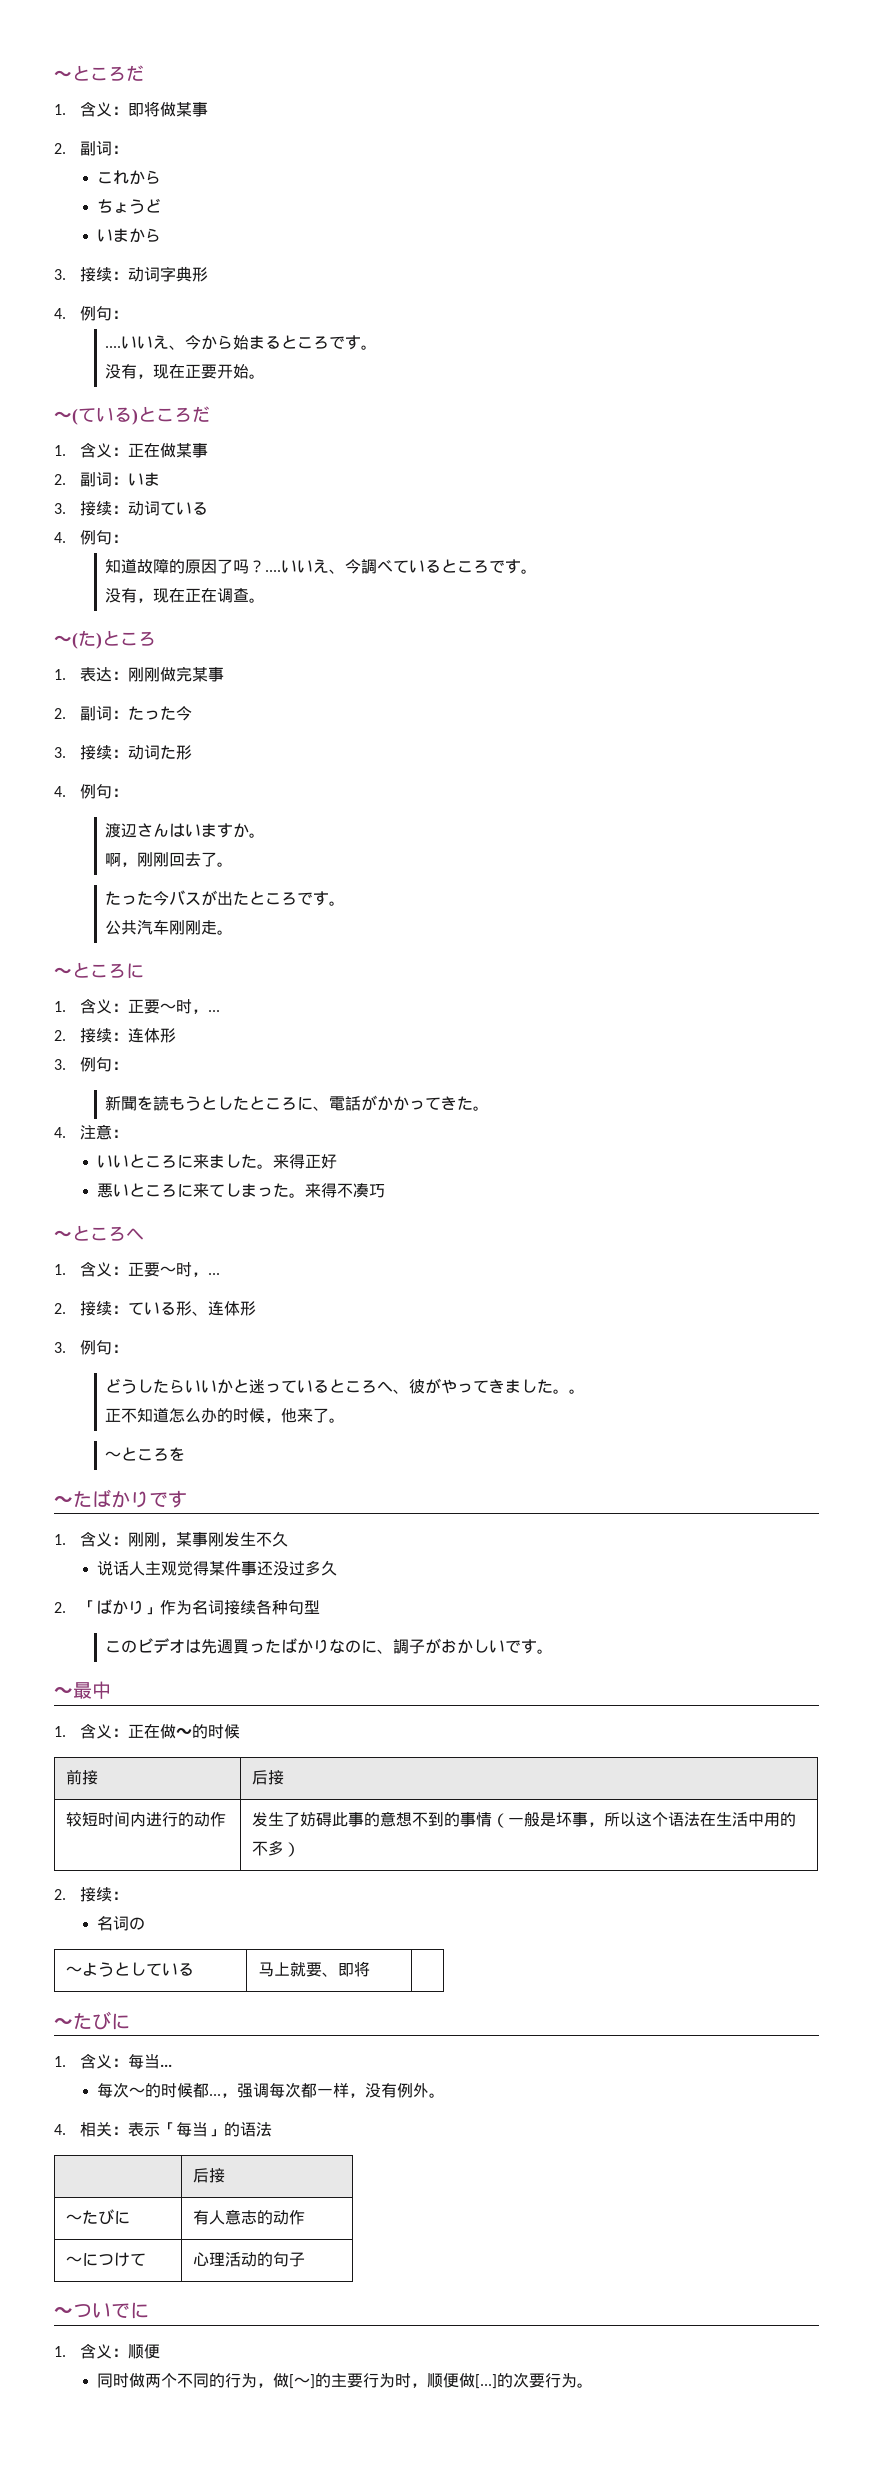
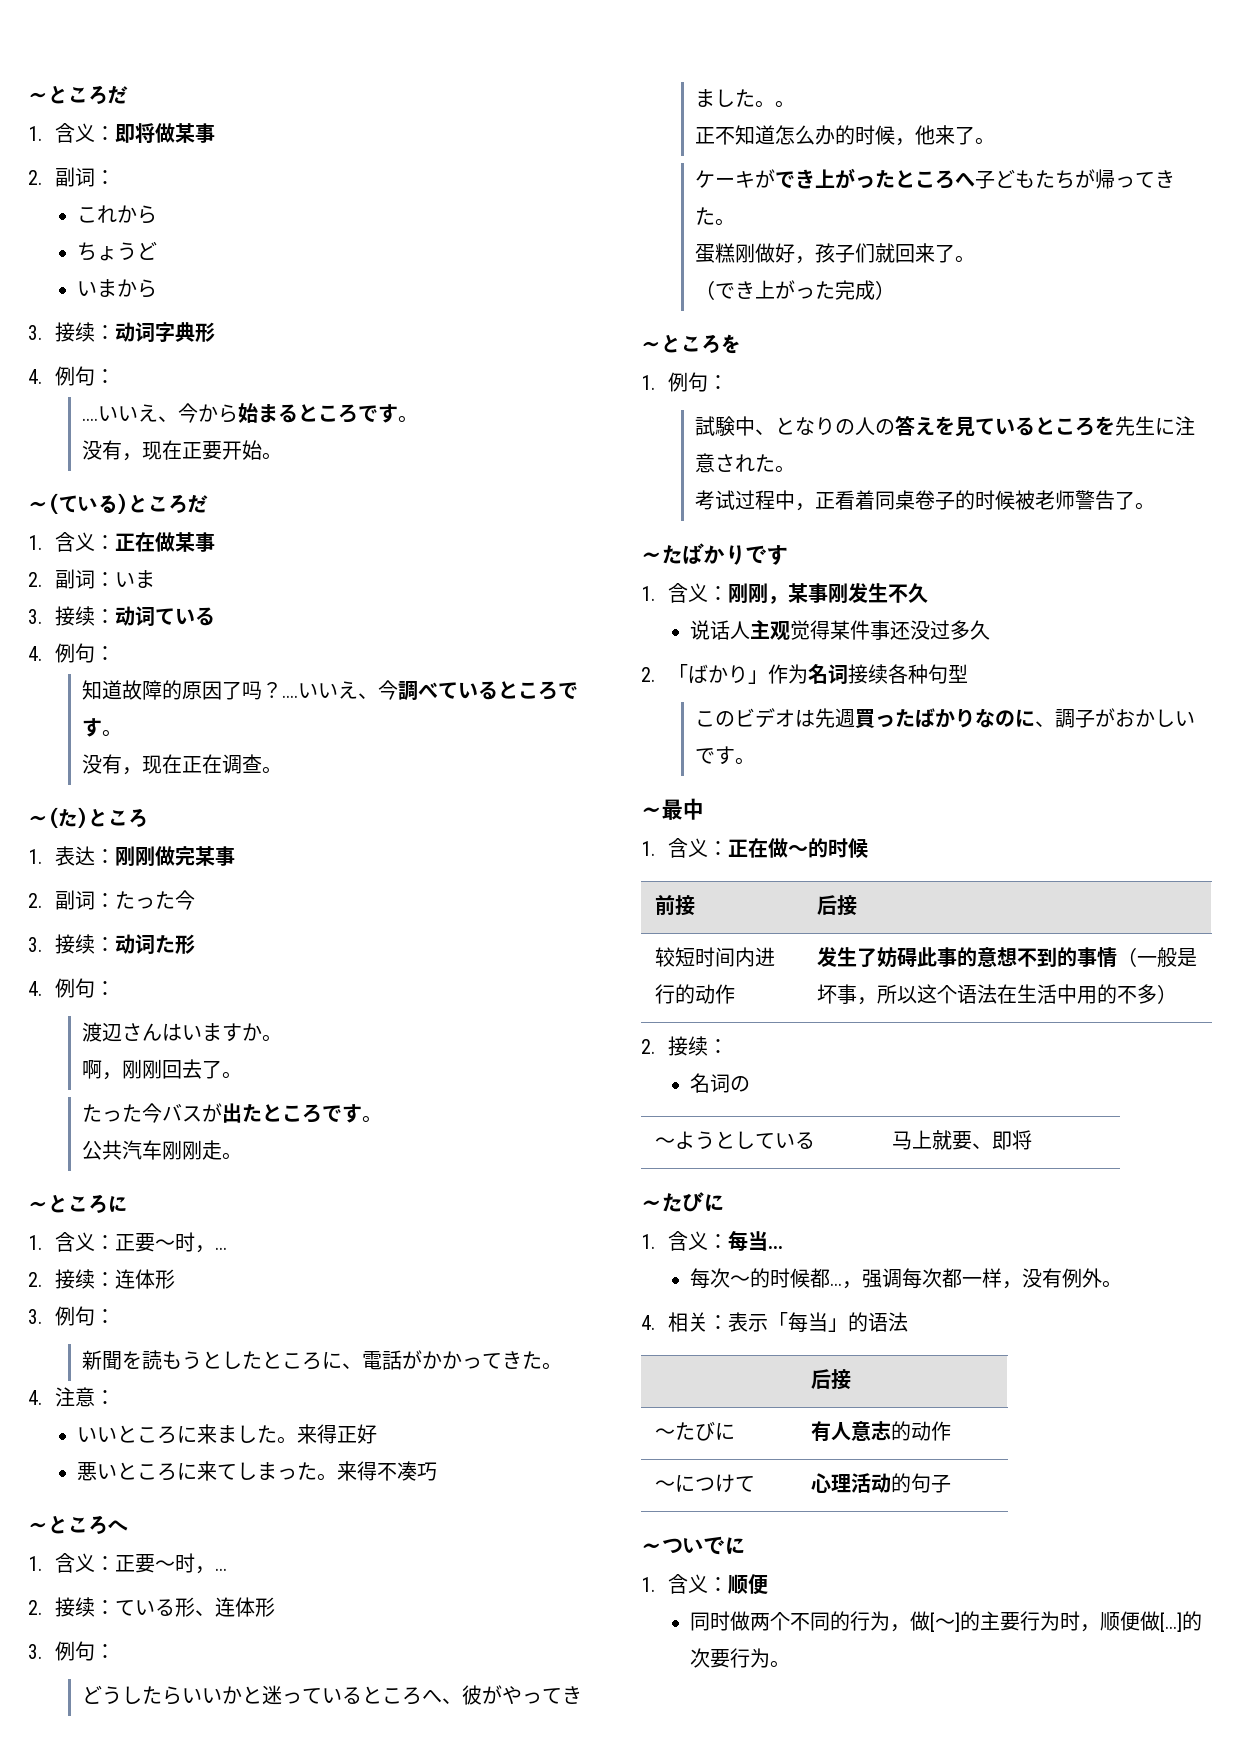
[105,1447,186,1461] 〜ところを -> [694,168,1175,189] [694,207,735,226] [694,243,975,264] [694,280,895,300] [641,334,741,354] [641,372,728,392] [694,415,1195,437] [694,453,795,473] [694,490,1155,511] ケーキができ上がったところへ子どもたちが帰ってきた。 // 蛋糕刚做好，孩子们就回来了。 // （でき上がった完成） // 〜ところを // 1.例句： // 試験中、となりの人の答えを見ているところを先生に注意された。 // 考试过程中，正看着同桌卷子的时候被老师警告了。

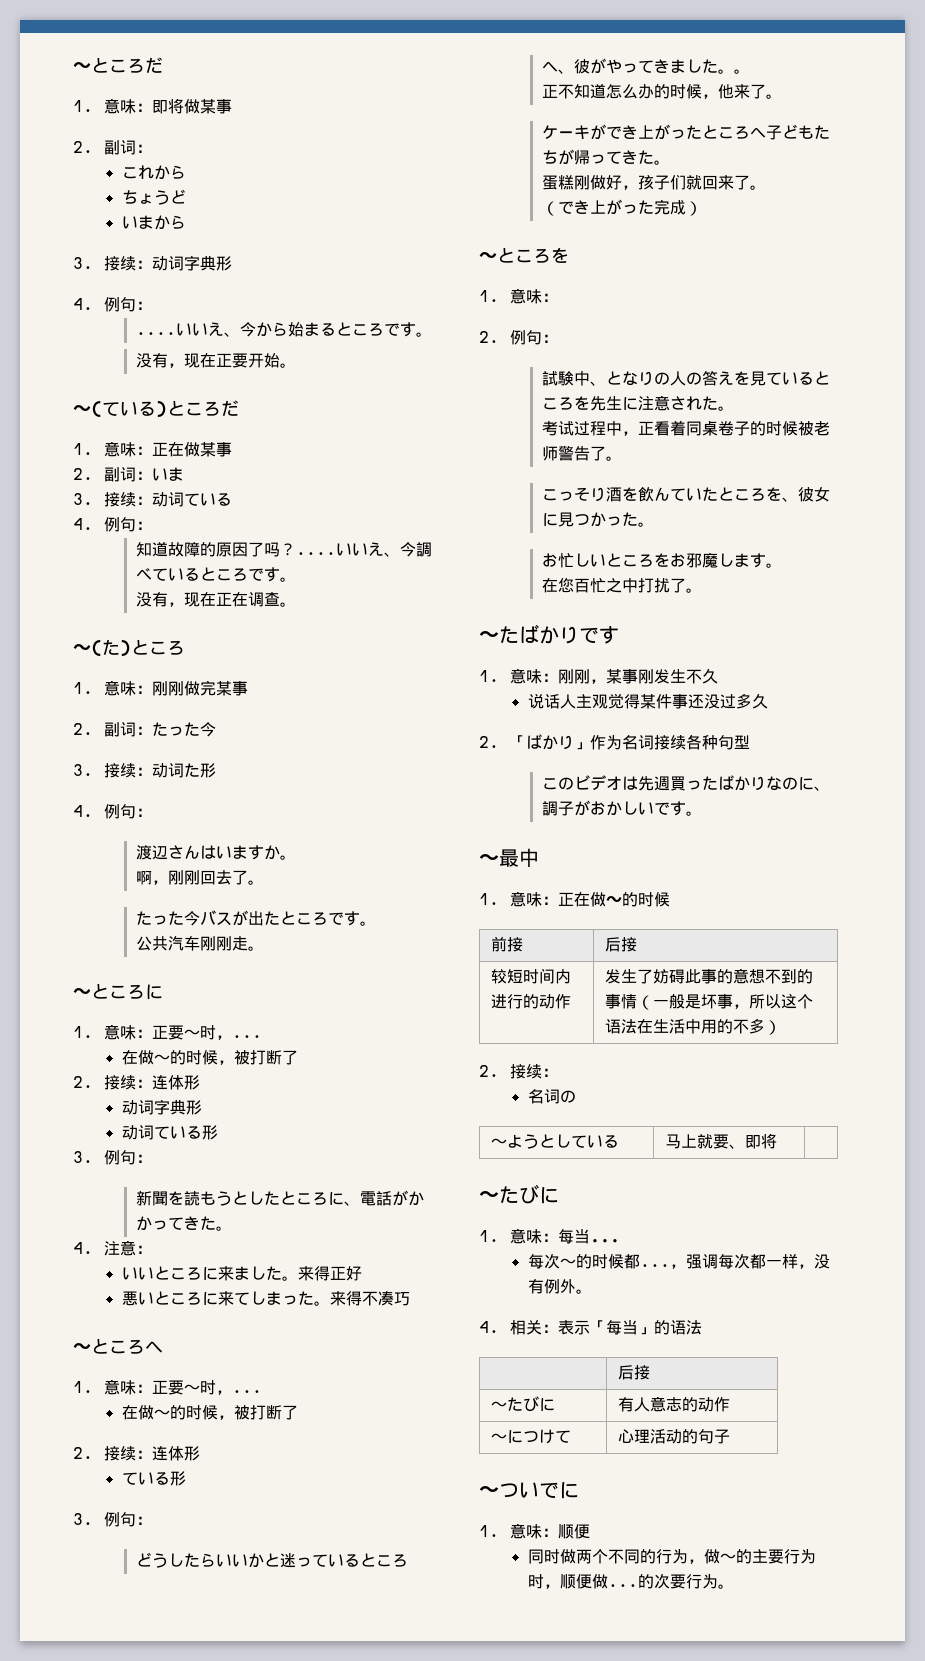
[54,123,95,143] 含义 -> [104,98,137,114] 意味
[54,532,95,552] 含义 -> [104,441,137,457] 意味
[54,846,95,866] 表达 -> [104,680,137,696] 意味
[54,1232,227,1253] [28,1269,175,1289] 含义：正要〜时，... // 2.接续：连体形 -> [104,1024,263,1040] [121,1049,298,1065] [73,1075,201,1090] [121,1099,202,1115] [121,1125,218,1140] 意味：正要〜时，... // 在做〜的时候，被打断了 // 2.接续：连体形 // 动词字典形 // 动词ている形
[54,1553,227,1574] [28,1597,275,1617] 含义：正要〜时，... // 2.接续：ている形、连体形 -> [104,1379,263,1395] [121,1404,298,1420] [73,1446,201,1461] [121,1471,186,1486] 意味：正要〜时，... // 在做〜的时候，被打断了 // 2.接续：连体形 // ている形
(655, 382) none -> [510,288,559,304] [479,331,499,343] 意味： // 2.
(1155, 506) none -> [541,486,830,502] [541,512,654,527] [541,552,782,568] [541,577,702,593] // こっそり酒を飲んていたところを、彼女に見つかった。 // お忙しいところをお邪魔します。 // 在您百忙之中打扰了。
[667,583,708,603] 含义 -> [510,668,543,684] 意味
[667,838,708,858] 含义 -> [510,891,543,907] 意味
[667,1231,708,1251] 含义 -> [510,1228,543,1244] 意味
[667,1574,708,1594] 含义 -> [510,1523,543,1539] 意味
[929,1612,960,1632] [〜] -> [719,1553,736,1562] 〜
[1159,1612,1182,1632] [...] -> [607,1584,638,1587] ...

